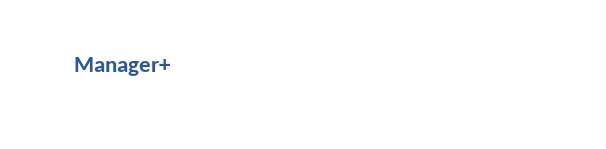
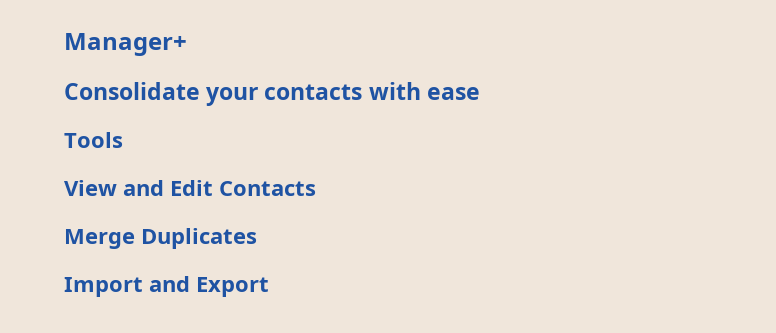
(171, 66) none -> [64,82,480,106] [64,132,123,148] [64,180,316,196] [64,228,257,249] [64,276,269,297] // Consolidate your contacts with ease // Tools // View and Edit Contacts // Merge Duplicates // Import and Export

